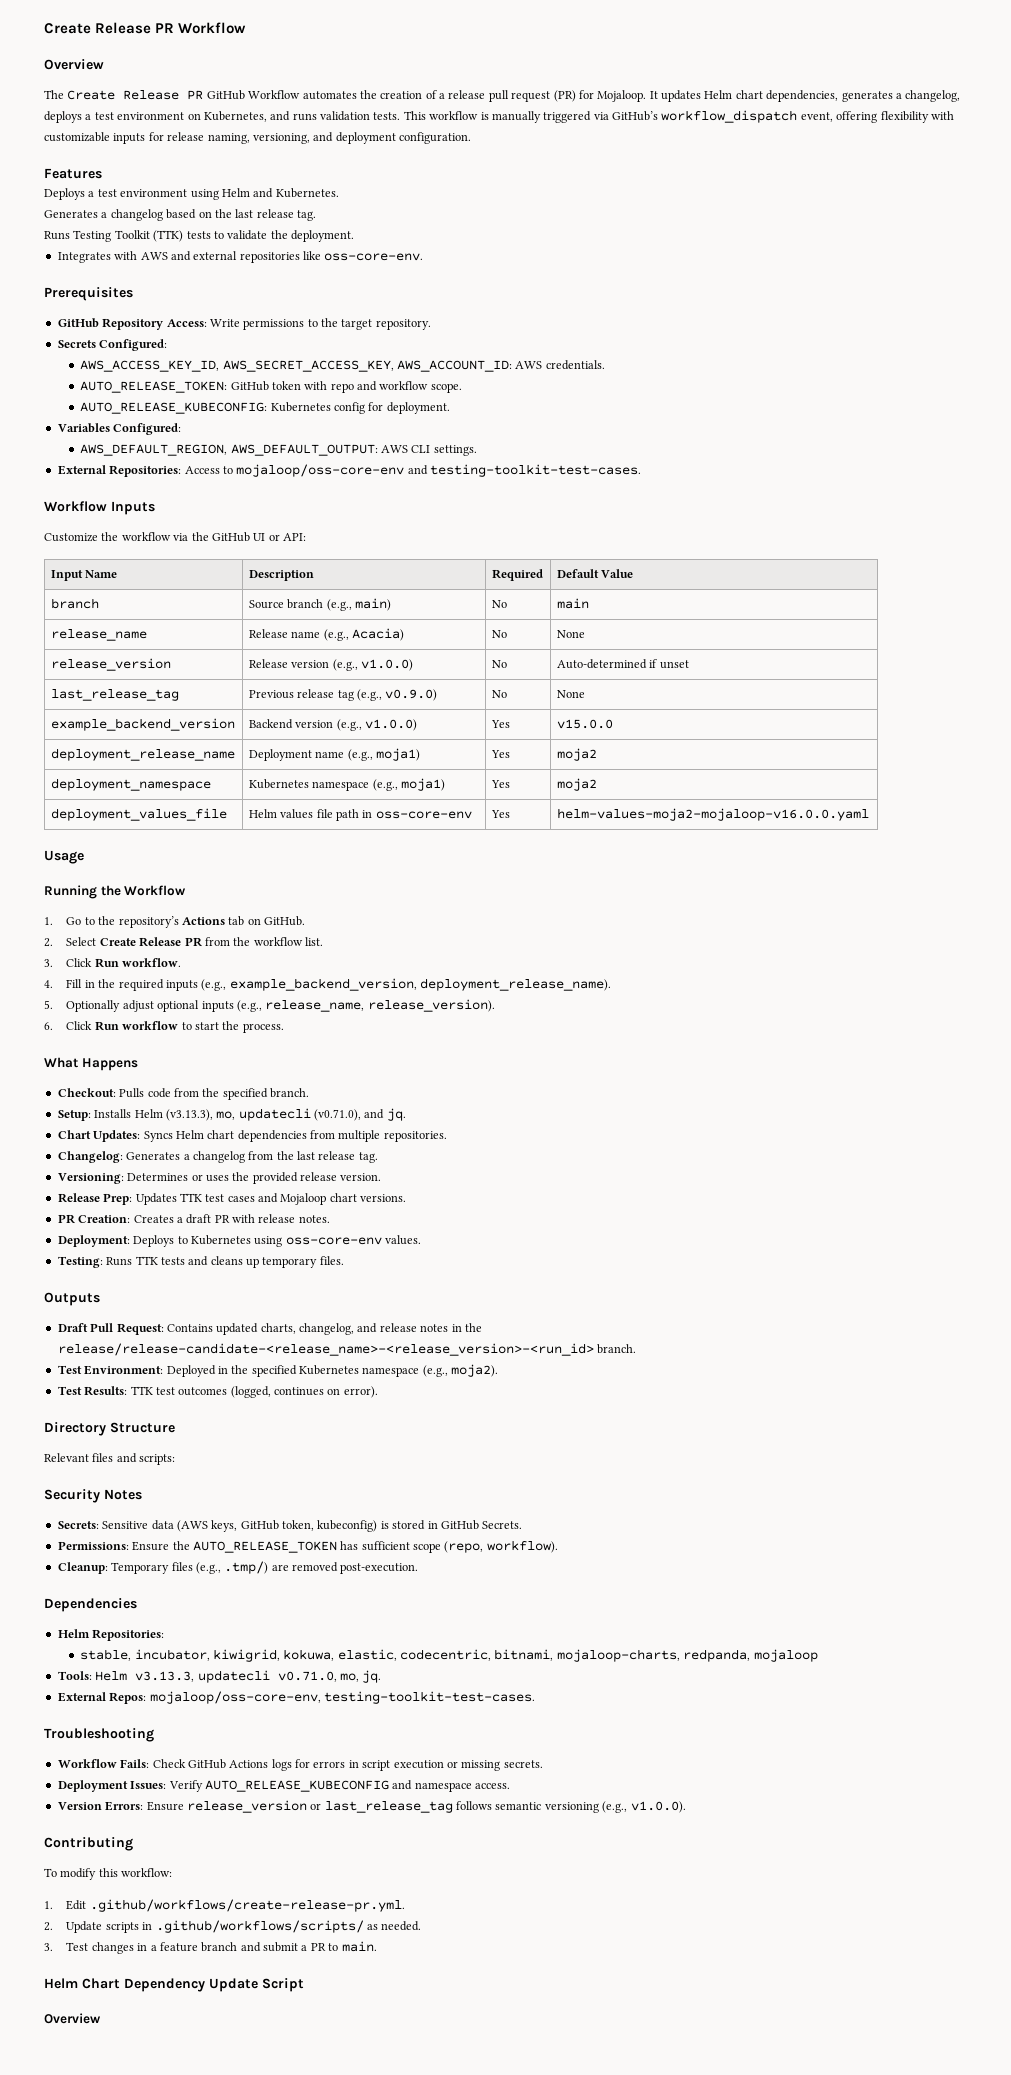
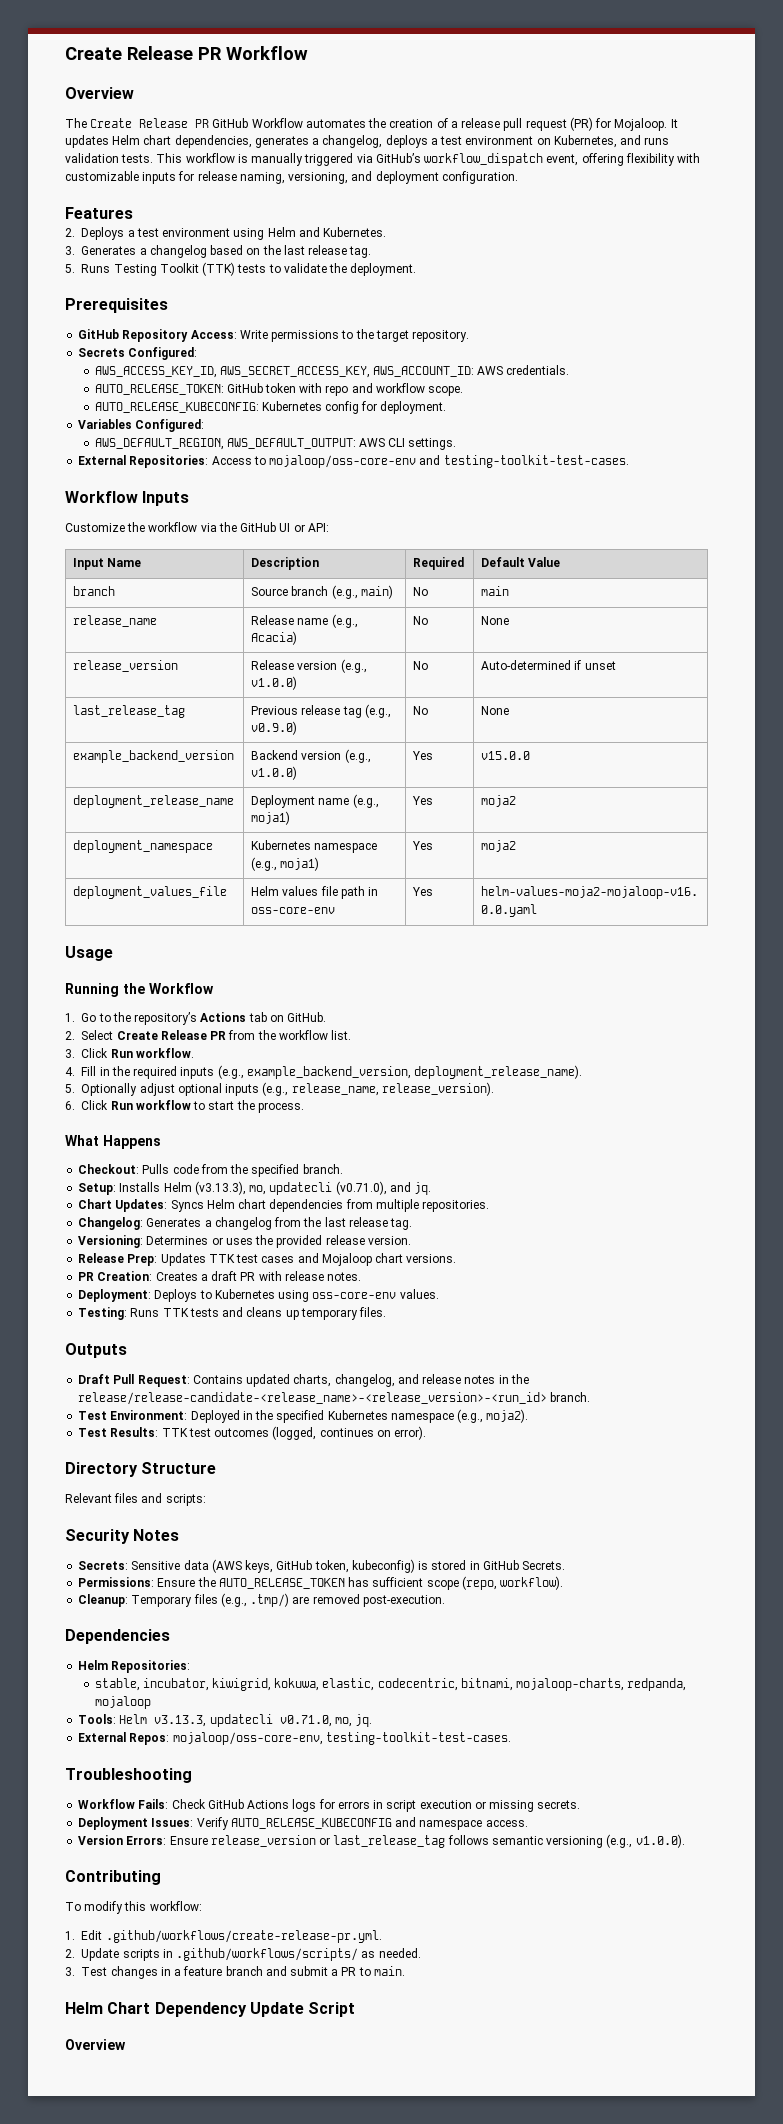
(102, 173) none -> [65,228,75,237] 2.
(339, 193) none -> [65,246,75,255] 3.
(316, 215) none -> [65,264,75,273] 5.
[57,251,424,263] // Integrates with AWS and external repositories like oss-core-env. -> (417, 269) none

